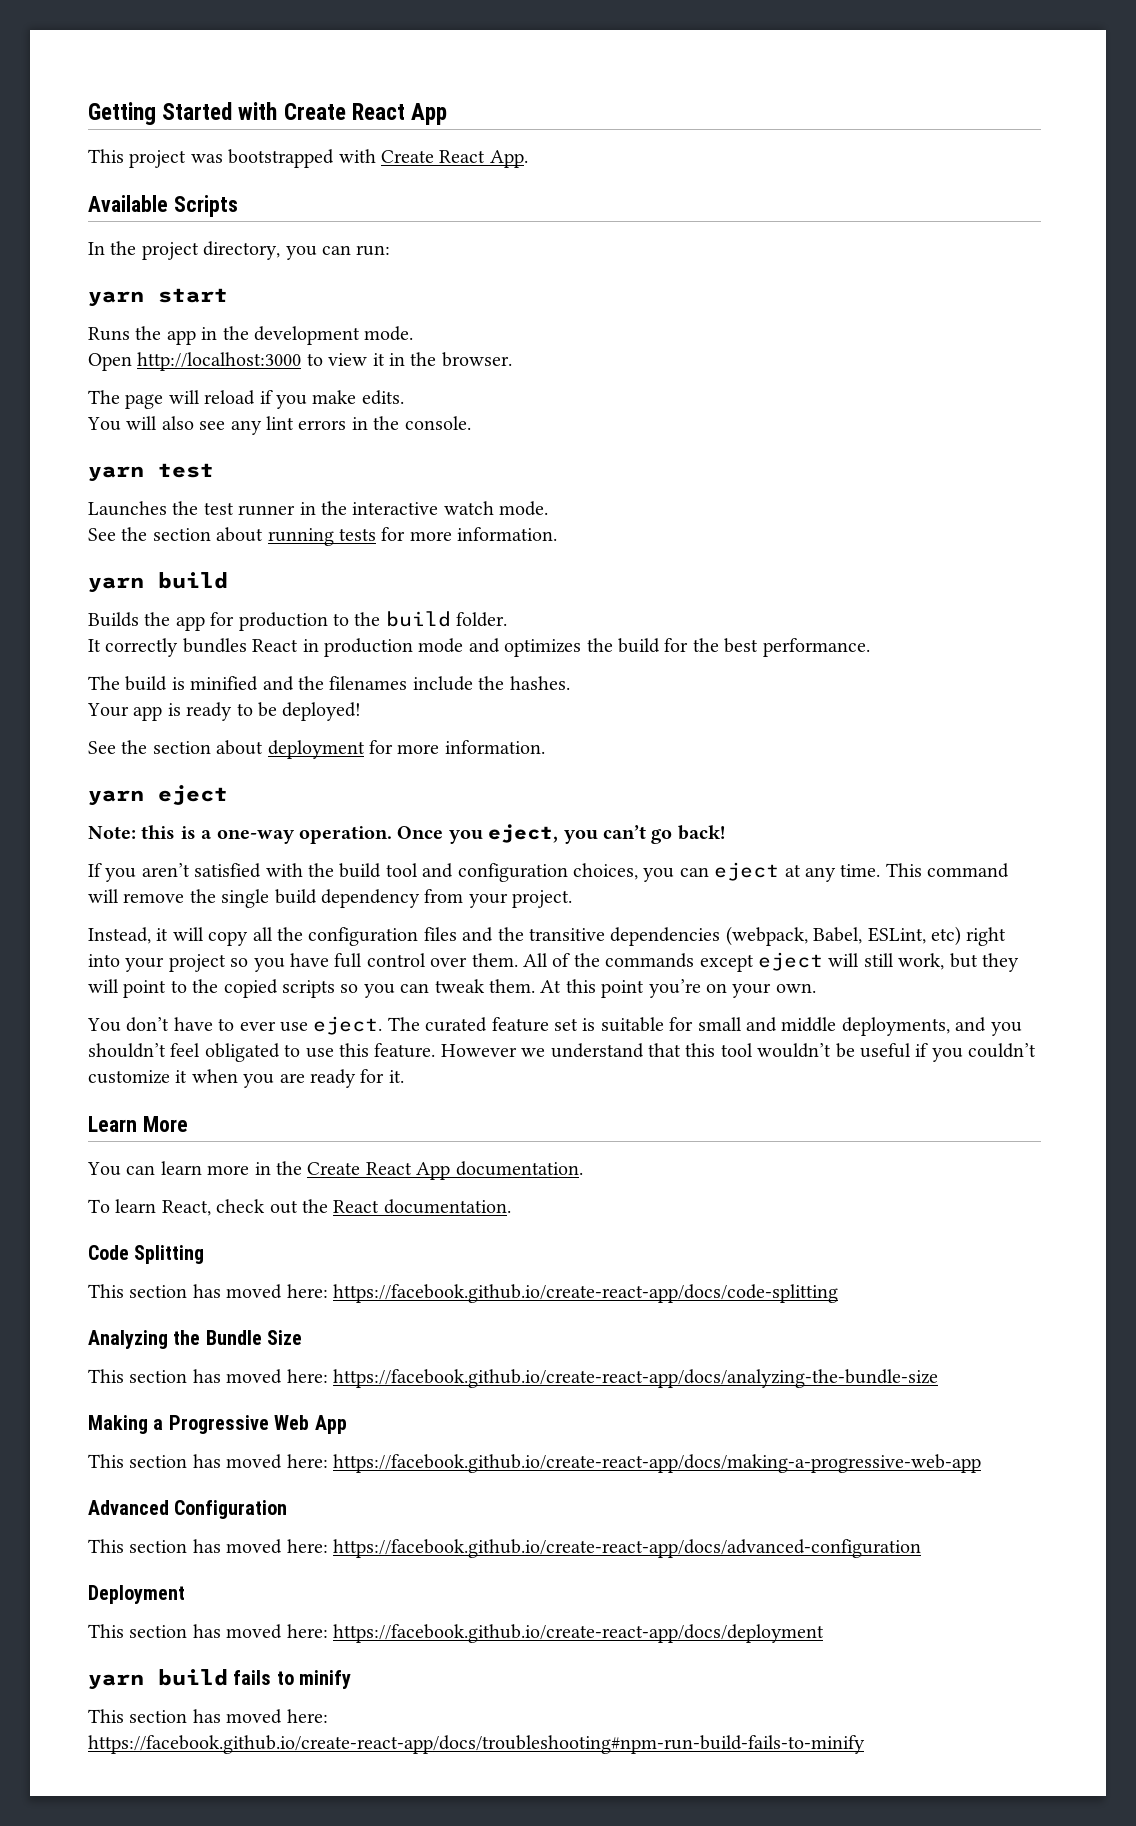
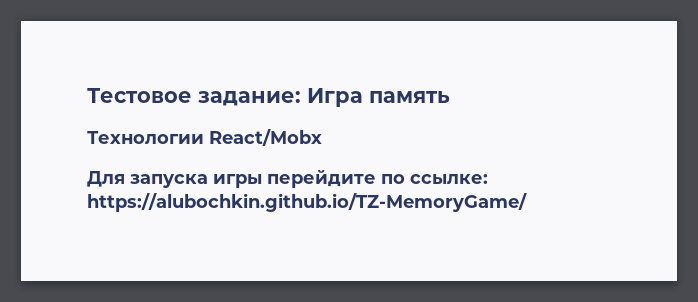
[88,102,448,125] [88,149,528,168] [88,195,238,217] [88,241,391,260] [88,288,228,307] [88,326,414,345] [88,352,512,371] [88,390,404,409] [87,416,471,435] [88,463,214,482] [88,501,549,516] [88,527,558,546] [88,572,228,593] [88,611,508,631] [88,638,870,657] [88,676,570,691] [87,702,362,721] [88,740,545,759] [88,785,228,806] [88,824,725,844] [88,862,1010,882] [88,889,573,908] [88,926,1007,946] [88,952,1019,972] [88,979,816,998] [87,1016,1022,1036] [88,1043,1037,1062] [88,1069,404,1088] [88,1116,188,1132] [87,1161,583,1180] [88,1199,511,1216] [88,1245,205,1264] [88,1284,838,1303] [88,1330,303,1349] [88,1369,938,1388] [88,1415,347,1434] [88,1454,981,1473] [88,1500,288,1519] [88,1539,921,1558] [88,1585,185,1604] [88,1624,824,1643] [88,1669,352,1690] [88,1709,328,1724] [88,1735,865,1754] Getting Started with Create React App // This project was bootstrapped with Create React App. // Available Scripts // In the project directory, you can run: // yarn start // Runs the app in the development mode. // Open http://localhost:3000 to view it in the browser. // The page will reload if you make edits. // You will also see any lint errors in the console. // yarn test // Launches the test runner in the interactive watch mode. // See the section about running tests for more information. // yarn build // Builds the app for production to the build folder. // It correctly bundles React in production mode and optimizes the build for the best performance. // The build is minified and the filenames include the hashes. // Your app is ready to be deployed! // See the section about deployment for more information. // yarn eject // Note: this is a one-way operation. Once you eject, you can’t go back! // If you aren’t satisfied with the build tool and configuration choices, you can eject at any time. This command will remove the single build dependency from your project. // Instead, it will copy all the configuration files and the transitive dependencies (webpack, Babel, ESLint, etc) right into your project so you have full control over them. All of the commands except eject will still work, but they will point to the copied scripts so you can tweak them. At this point you’re on your own. // You don’t have to ever use eject. The curated feature set is suitable for small and middle deployments, and you shouldn’t feel obligated to use this feature. However we understand that this tool wouldn’t be useful if you couldn’t customize it when you are ready for it. // Learn More // You can learn more in the Create React App documentation. // To learn React, check out the React documentation. // Code Splitting // This section has moved here: https://facebook.github.io/create-react-app/docs/code-splitting // Analyzing the Bundle Size // This section has moved here: https://facebook.github.io/create-react-app/docs/analyzing-the-bundle-size // Making a Progressive Web App // This section has moved here: https://facebook.github.io/create-react-app/docs/making-a-progressive-web-app // Advanced Configuration // This section has moved here: https://facebook.github.io/create-react-app/docs/advanced-configuration // Deployment // This section has moved here: https://facebook.github.io/create-react-app/docs/deployment // yarn build fails to minify // This section has moved here: https://facebook.github.io/create-react-app/docs/troubleshooting#npm-run-build-fails-to-minify -> [87,88,450,107] [87,129,322,146] [87,170,488,188] [87,193,527,212] Тестовое задание: Игра память // Технологии React/Mobx // Для запуска игры перейдите по ссылке: https://alubochkin.github.io/TZ-MemoryGame/

